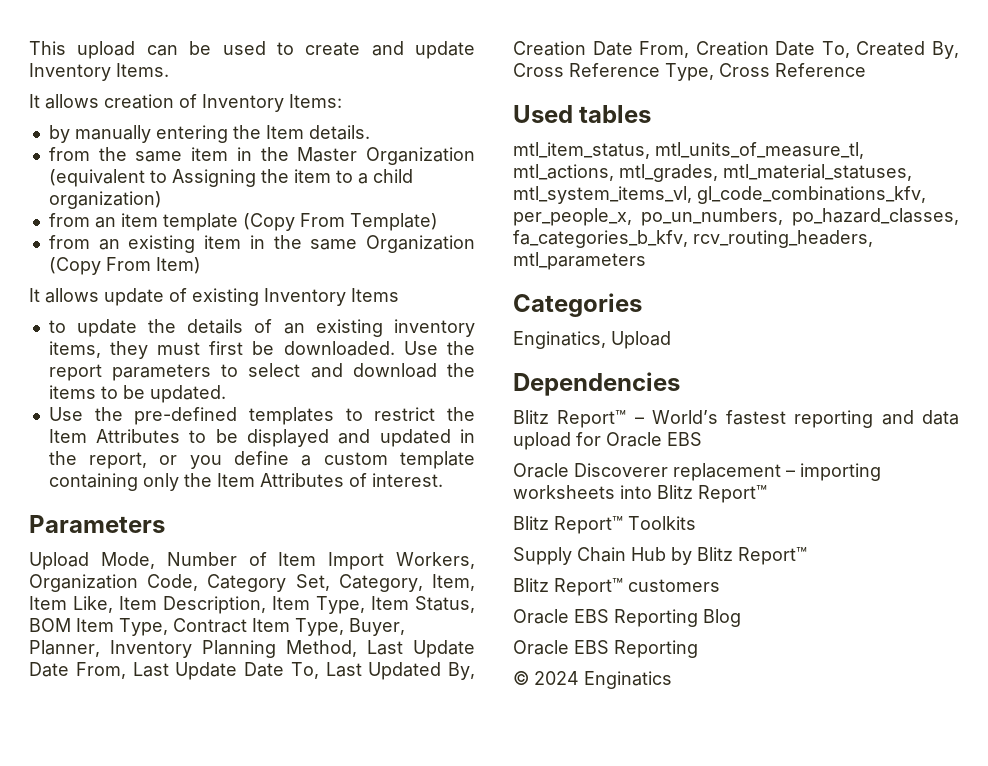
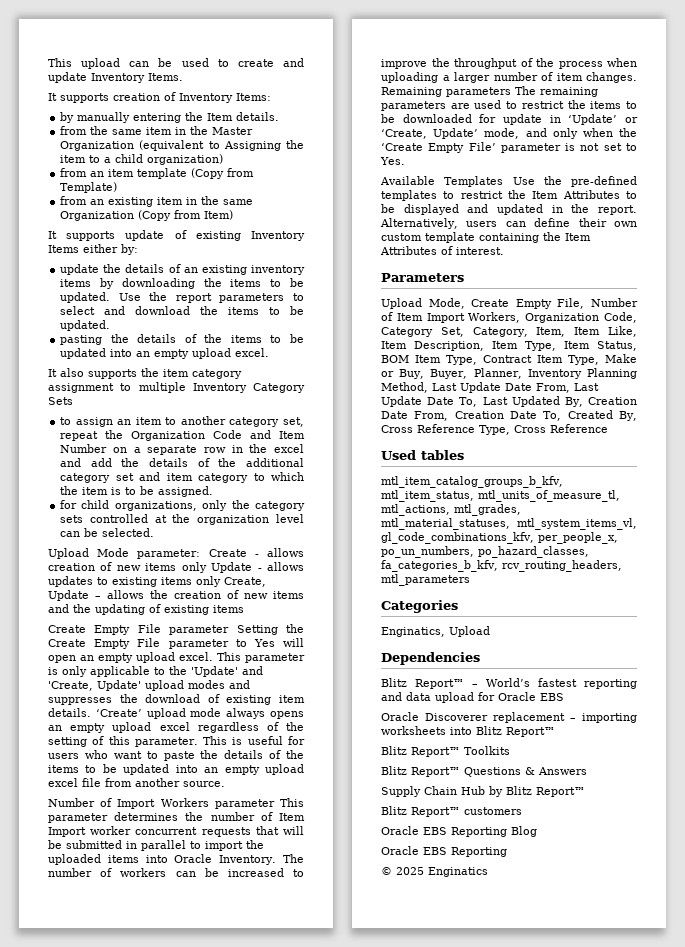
[45,94,99,109] allows -> [60,93,109,103] supports
[299,213,345,227] From -> [227,168,255,177] from
[105,257,151,271] From -> [174,210,202,219] from
[45,288,99,303] allows -> [66,231,116,241] supports
[48,320,66,333] // to -> [83,244,138,255] either by: //
[48,341,395,359] items, they must first be downloaded. -> [60,278,304,289] [60,292,111,303] items by downloading the items to be updated.
(226, 394) none -> [60,334,304,345] [60,348,270,359] [48,368,242,379] [48,382,305,393] [48,397,73,405] [60,416,304,427] [60,430,305,441] [60,444,304,455] [60,458,304,467] [60,472,305,483] [60,486,214,497] [60,500,305,511] [60,514,304,525] [60,528,155,537] [48,548,304,559] [48,562,304,573] [48,576,266,587] [48,590,304,601] [48,604,244,615] [48,624,304,635] [48,638,304,649] [48,652,305,663] [48,666,263,677] [48,680,250,691] [48,694,305,705] [48,708,304,719] [48,722,304,733] [48,736,305,747] [48,750,304,761] [48,764,304,775] [48,778,225,787] [48,798,304,809] [48,812,305,823] [48,826,304,837] [48,840,264,851] [48,854,304,865] [48,868,304,877] [381,58,637,69] [381,72,637,83] [381,86,598,97] [381,100,637,111] [381,114,638,125] [381,128,637,139] [381,142,637,153] [380,157,405,165] [380,176,504,187] pasting the details of the items to be updated into an empty upload excel. // It also supports the item category assignment to multiple Inventory Category Sets // to assign an item to another category set, repeat the Organization Code and Item Number on a separate row in the excel and add the details of the additional category set and item category to which the item is to be assigned. // for child organizations, only the category sets controlled at the organization level can be selected. // Upload Mode parameter: Create - allows creation of new items only Update - allows updates to existing items only Create, Update – allows the creation of new items and the updating of existing items // Create Empty File parameter Setting the Create Empty File parameter to Yes will open an empty upload excel. This parameter is only applicable to the 'Update' and 'Create, Update' upload modes and suppresses the download of existing item details. ‘Create’ upload mode always opens an empty upload excel regardless of the setting of this parameter. This is useful for users who want to paste the details of the items to be updated into an empty upload excel file from another source. // Number of Import Workers parameter This parameter determines the number of Item Import worker concurrent requests that will be submitted in parallel to import the uploaded items into Oracle Inventory. The number of workers can be increased to improve the throughput of the process when uploading a larger number of item changes. Remaining parameters The remaining parameters are used to restrict the items to be downloaded for update in ‘Update’ or ‘Create, Update’ mode, and only when the ‘Create Empty File’ parameter is not set to Yes. // Available Templates
[89,451,312,469] report, or you define a -> [598,205,637,215] [380,218,637,229] report. Alternatively, users can define their own
[142,473,179,491] only -> (539, 238) none
(155, 560) none -> [471,298,585,309] Create Empty File,
(344, 627) none -> [605,354,637,363] [381,369,425,379] Make or Buy,
(652, 114) none -> [381,476,563,488] mtl_item_catalog_groups_b_kfv,
(696, 523) none -> [381,766,587,777] // Blitz Report™ Questions & Answers
[534,671,579,685] 2024 -> [396,867,424,875] 2025

